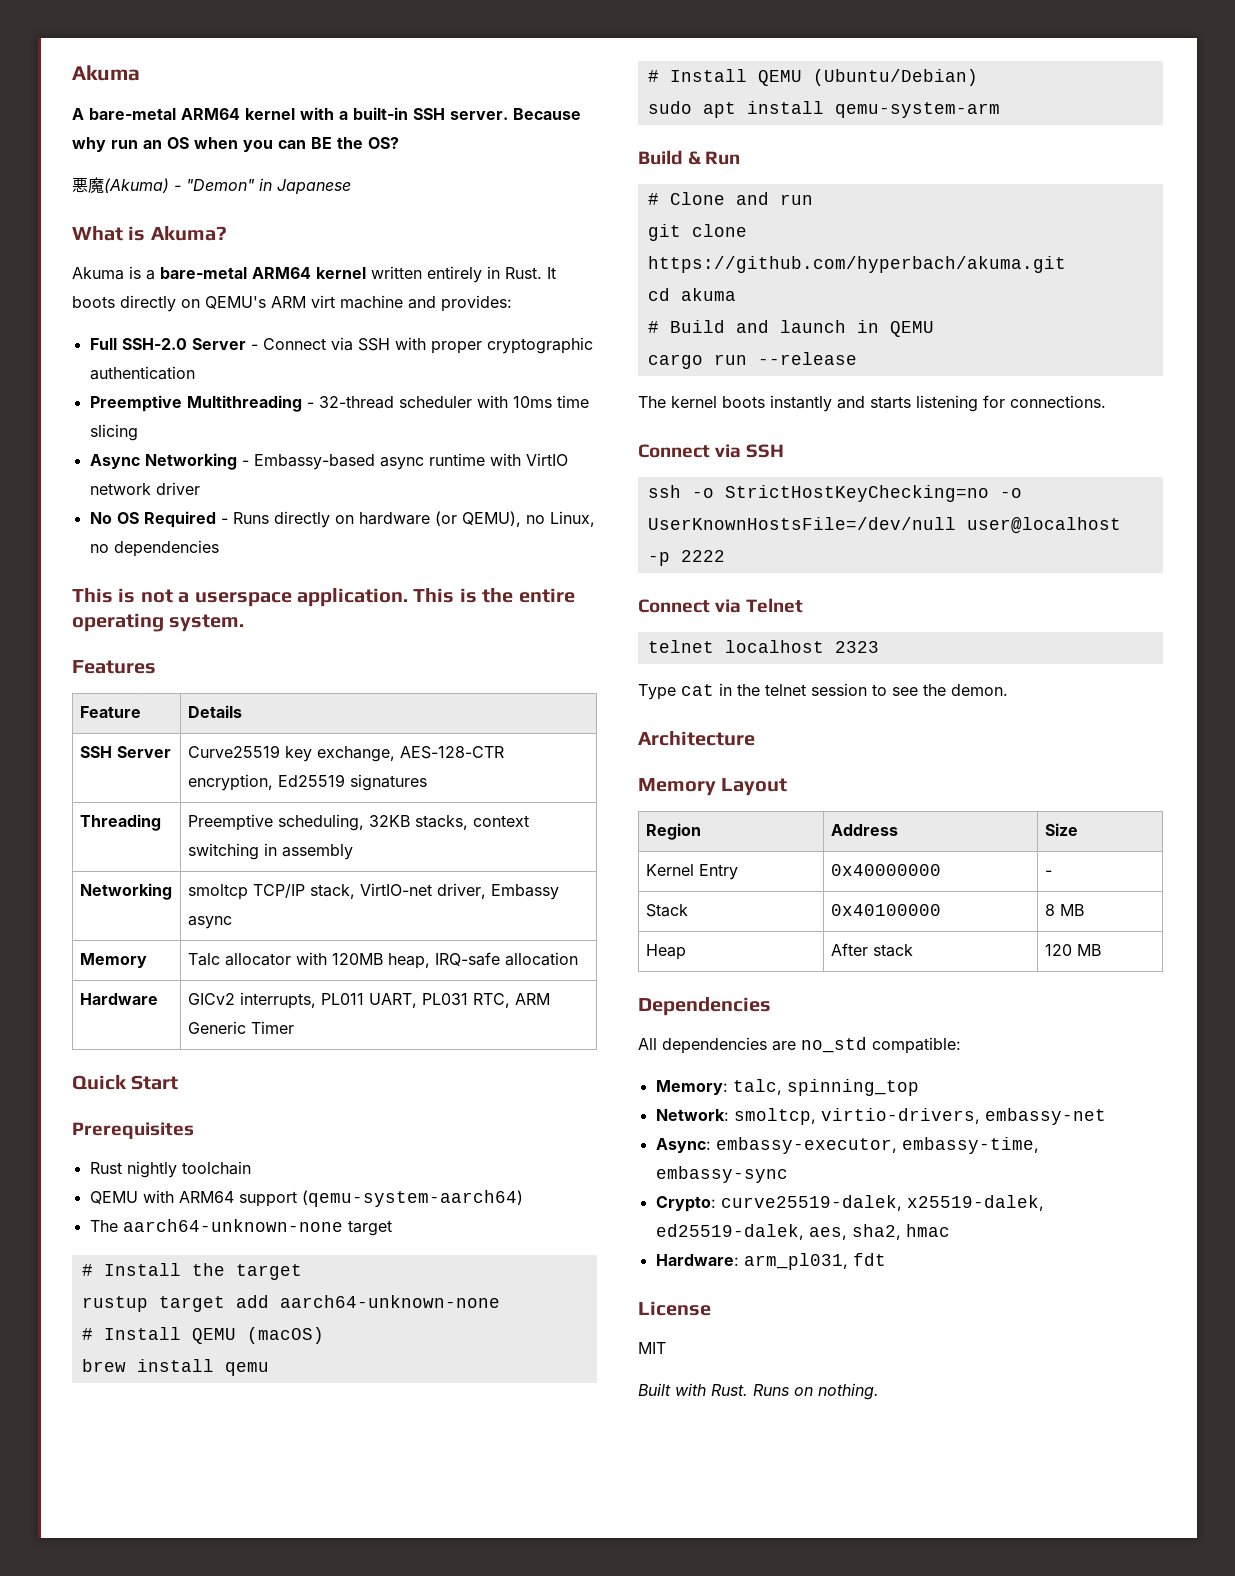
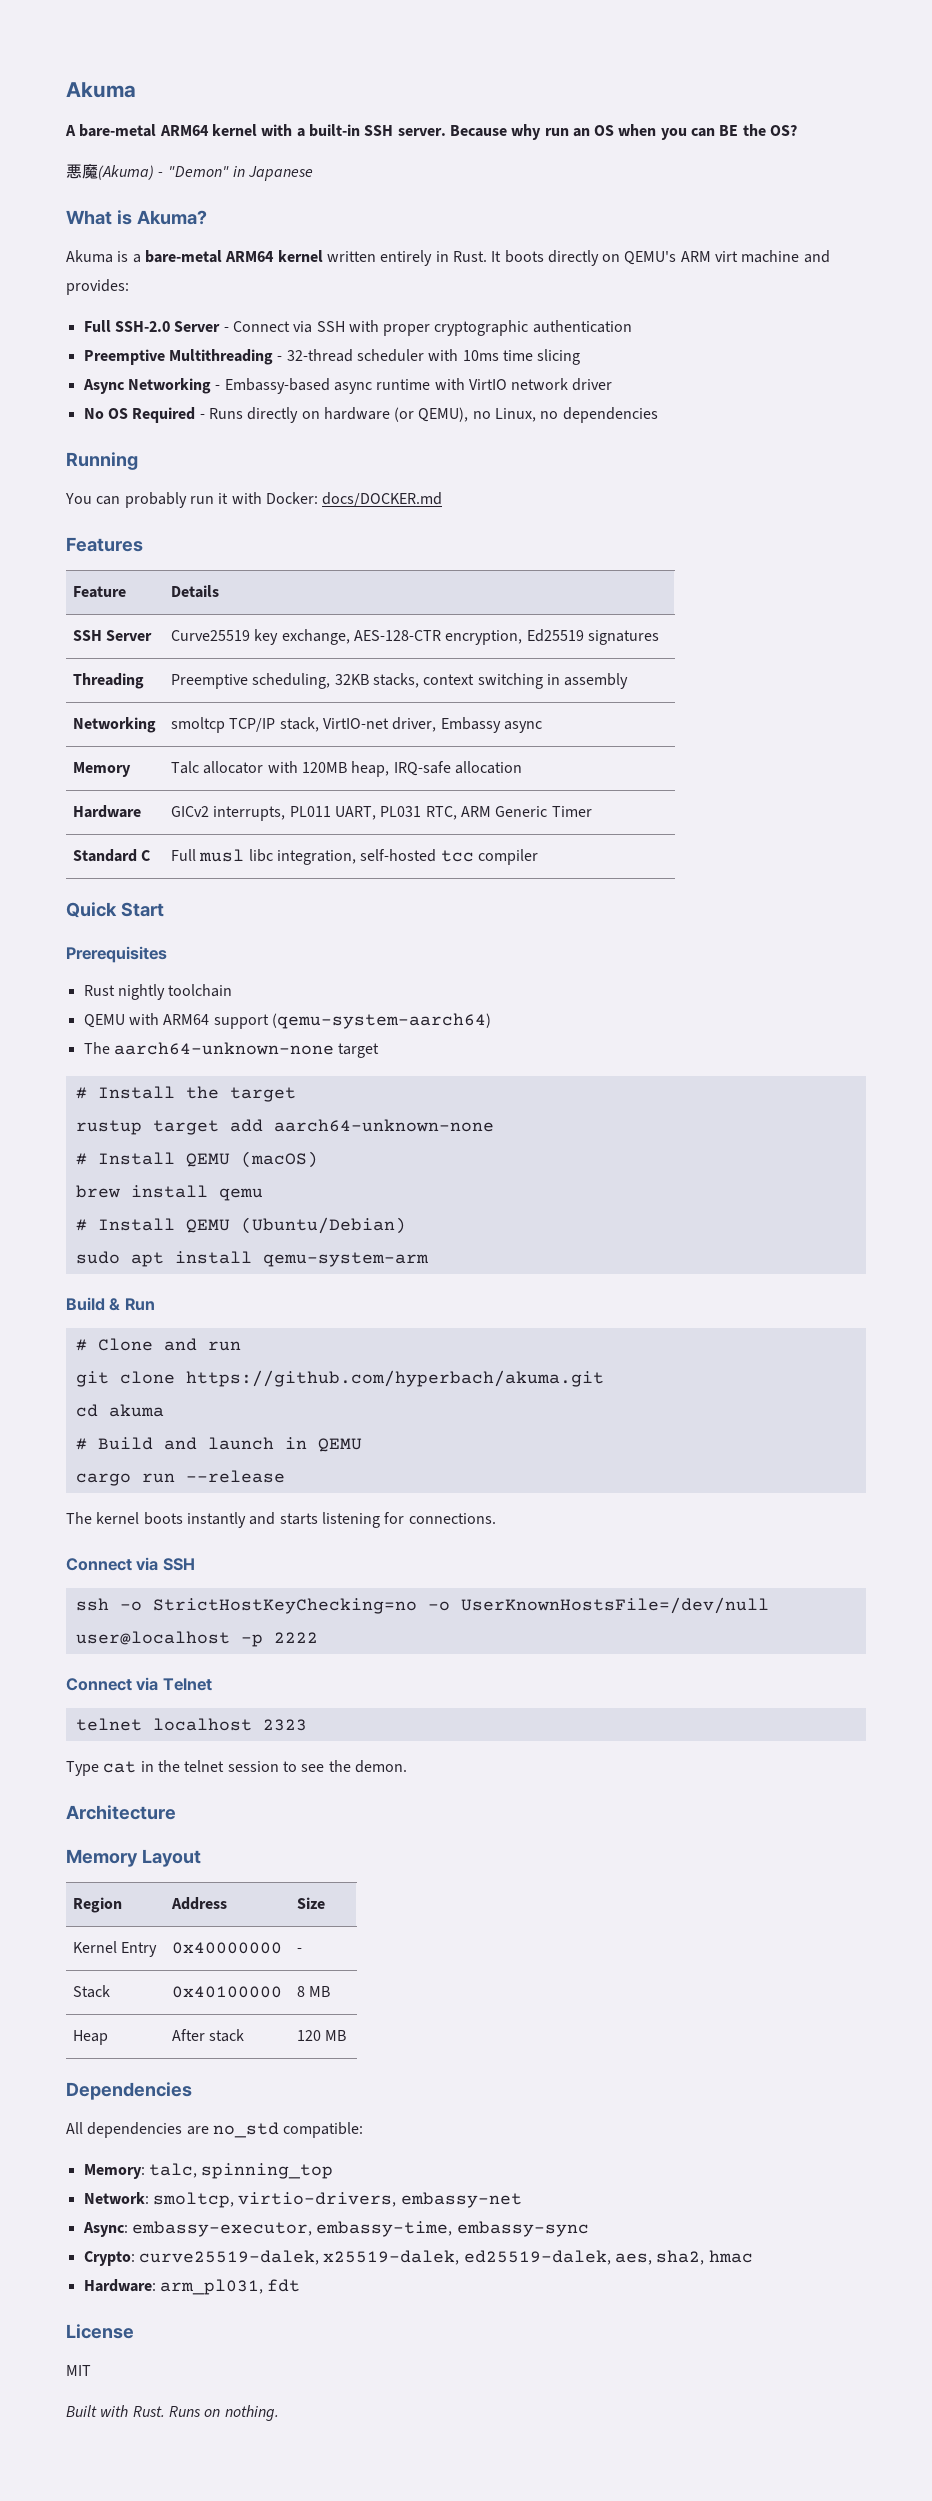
[72,588,575,607] [72,613,245,632] This is not a userspace application. This is the entire operating system. -> [66,452,138,470] [65,492,443,508] Running // You can probably run it with Docker: docs/DOCKER.md
(294, 1027) none -> [73,849,151,862] [171,849,539,865] // Standard C | Full musl libc integration, self-hosted tcc compiler

